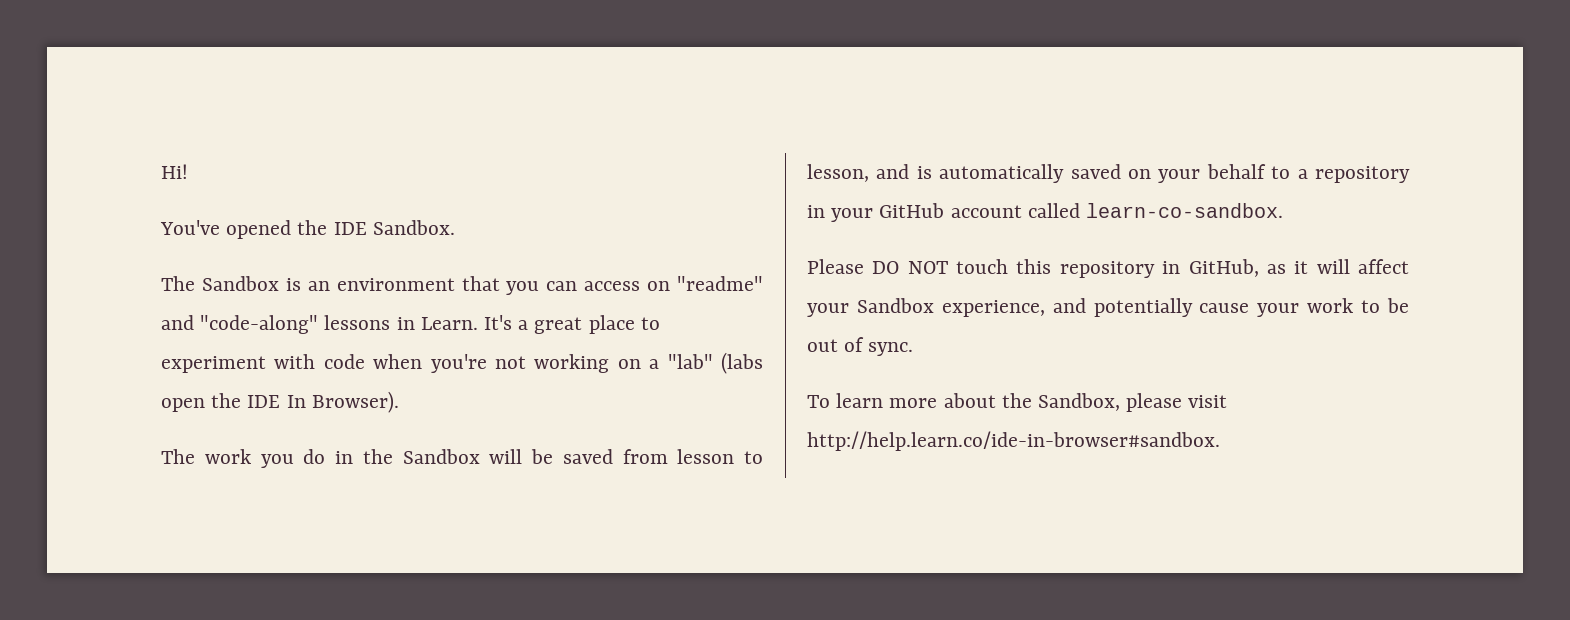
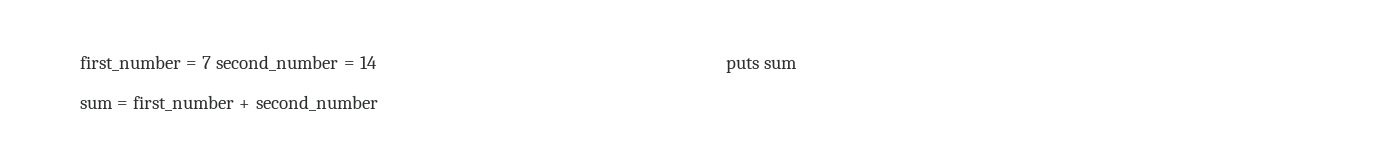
[161,164,188,179] [160,220,455,239] [161,276,763,295] [161,315,660,334] [161,352,763,374] [161,391,399,413] [161,449,763,468] [807,164,1410,183] [807,203,1284,222] [807,259,1409,278] [807,298,1409,317] [807,337,914,356] [807,393,1228,412] [807,431,1220,451] Hi! // You've opened the IDE Sandbox. // The Sandbox is an environment that you can access on "readme" and "code-along" lessons in Learn. It's a great place to experiment with code when you're not working on a "lab" (labs open the IDE In Browser). // The work you do in the Sandbox will be saved from lesson to lesson, and is automatically saved on your behalf to a repository in your GitHub account called learn-co-sandbox. // Please DO NOT touch this repository in GitHub, as it will affect your Sandbox experience, and potentially cause your work to be out of sync. // To learn more about the Sandbox, please visit http://help.learn.co/ide-in-browser#sandbox. -> [80,55,377,71] [80,95,378,111] [726,58,798,73] first_number = 7 second_number = 14 // sum = first_number + second_number // puts sum

